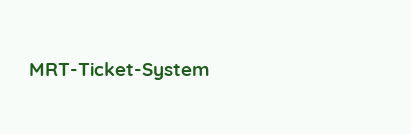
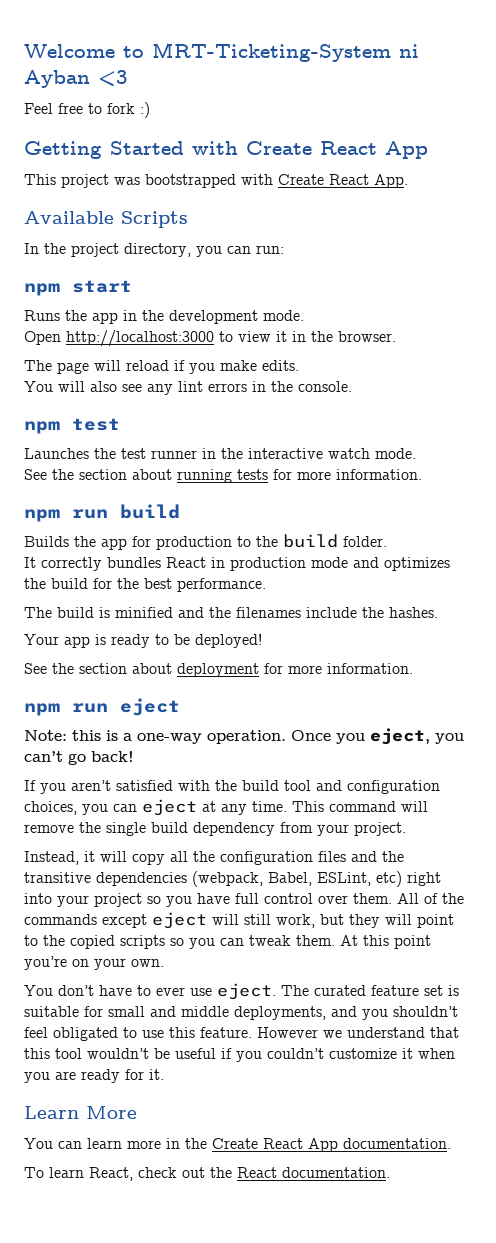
[29,62,210,80] MRT-Ticket-System -> [24,42,419,62] [24,70,128,88] [24,102,150,118] [24,141,428,159] [24,174,408,188] [24,211,188,228] [24,243,284,257] [24,280,132,296] [24,310,304,324] [24,330,396,347] [24,360,299,374] [24,381,352,395] [24,418,120,434] [24,448,416,459] [24,469,422,483] [24,504,180,522] [24,534,387,550] [24,557,450,571] [24,578,266,592] [24,607,438,618] [24,633,262,648] [24,663,413,677] [24,698,180,716] [24,728,464,745] [24,751,134,765] [24,780,440,794] [24,799,428,816] [24,822,406,836] [24,851,404,865] [24,871,441,887] [24,893,464,907] [24,912,454,929] [24,935,431,949] [24,956,164,970] [24,983,459,1000] [24,1006,458,1020] [24,1027,459,1041] [24,1048,455,1062] [24,1069,164,1083] [24,1106,137,1119] [24,1138,451,1152] [24,1167,390,1181] Welcome to MRT-Ticketing-System ni Ayban <3 // Feel free to fork :) // Getting Started with Create React App // This project was bootstrapped with Create React App. // Available Scripts // In the project directory, you can run: // npm start // Runs the app in the development mode. // Open http://localhost:3000 to view it in the browser. // The page will reload if you make edits. // You will also see any lint errors in the console. // npm test // Launches the test runner in the interactive watch mode. // See the section about running tests for more information. // npm run build // Builds the app for production to the build folder. // It correctly bundles React in production mode and optimizes the build for the best performance. // The build is minified and the filenames include the hashes. // Your app is ready to be deployed! // See the section about deployment for more information. // npm run eject // Note: this is a one-way operation. Once you eject, you can’t go back! // If you aren’t satisfied with the build tool and configuration choices, you can eject at any time. This command will remove the single build dependency from your project. // Instead, it will copy all the configuration files and the transitive dependencies (webpack, Babel, ESLint, etc) right into your project so you have full control over them. All of the commands except eject will still work, but they will point to the copied scripts so you can tweak them. At this point you’re on your own. // You don’t have to ever use eject. The curated feature set is suitable for small and middle deployments, and you shouldn’t feel obligated to use this feature. However we understand that this tool wouldn’t be useful if you couldn’t customize it when you are ready for it. // Learn More // You can learn more in the Create React App documentation. // To learn React, check out the React documentation.

